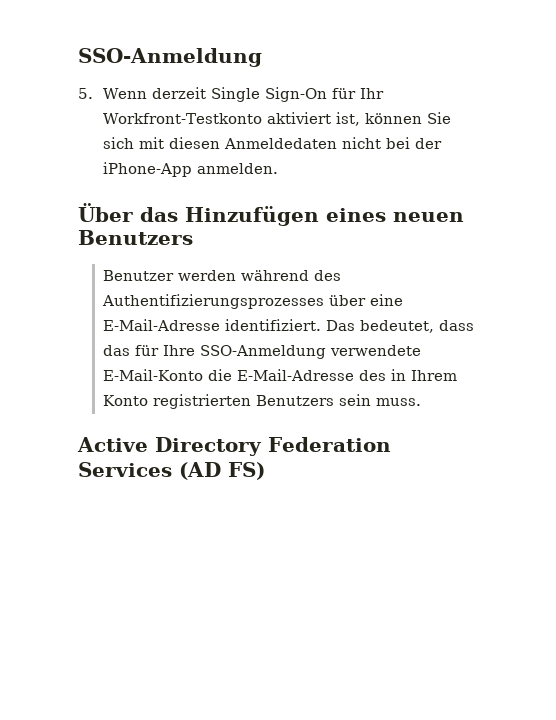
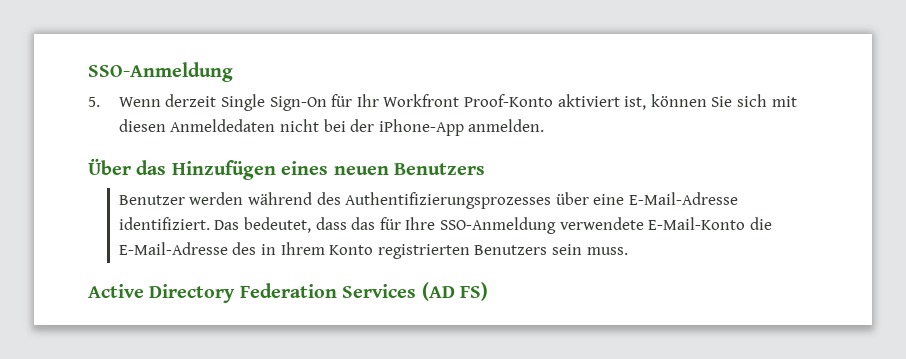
[102,113,262,124] Workfront-Testkonto -> [383,94,554,107] Workfront Proof-Konto

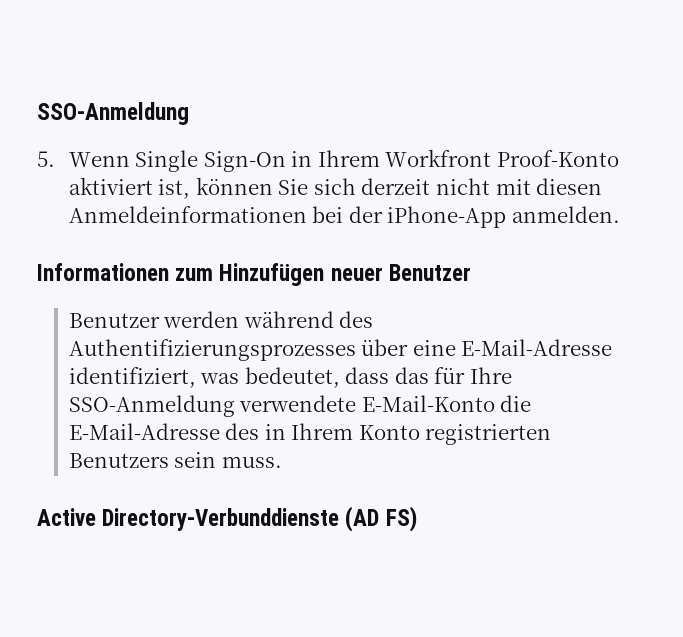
[165,94,217,107] derzeit -> (130, 159) none
[331,94,379,107] für Ihr -> [291,150,380,167] in Ihrem
[771,96,797,107] [118,119,320,132] mit diesen Anmeldedaten nicht -> [361,178,603,195] [68,206,307,223] derzeit nicht mit diesen Anmeldeinformationen
[88,158,485,180] Über das Hinzufügen eines neuen Benutzers -> [37,263,471,286] Informationen zum Hinzufügen neuer Benutzer
[118,217,240,230] identifiziert. Das -> [68,367,240,388] identifiziert, was
[149,283,417,303] Directory Federation Services -> [102,508,340,531] Directory-Verbunddienste

